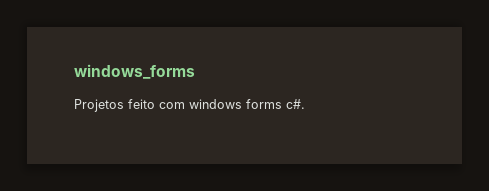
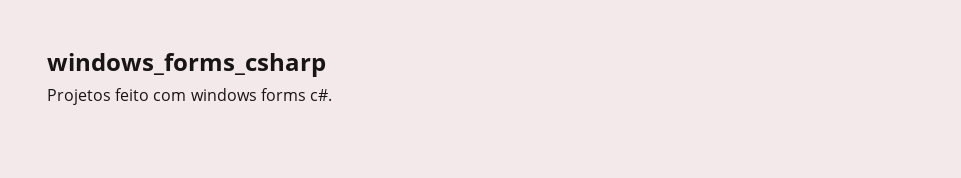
[74,64,195,79] windows_forms -> [47,53,326,77] windows_forms_csharp

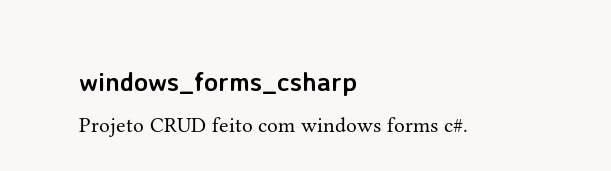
[47,89,111,105] Projetos -> [79,118,206,137] Projeto CRUD

